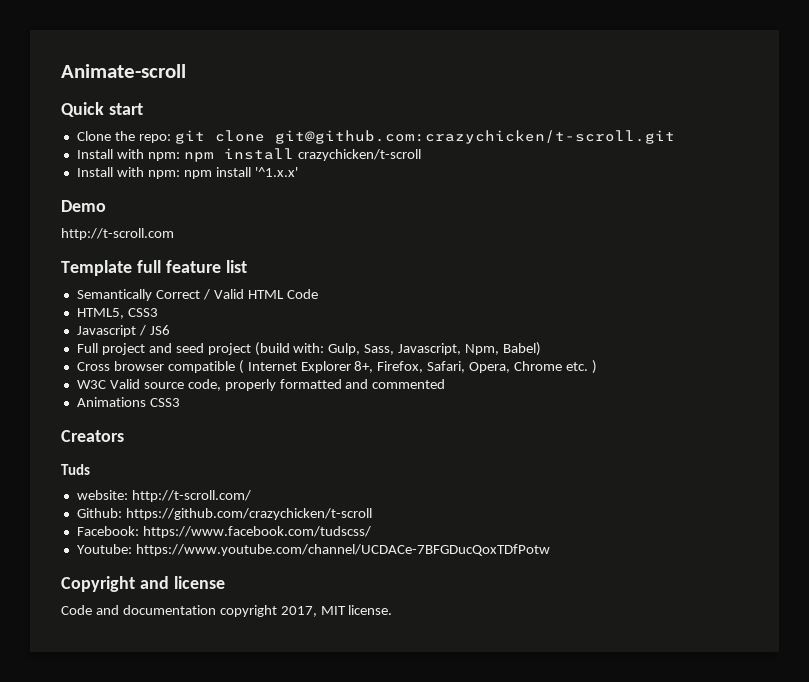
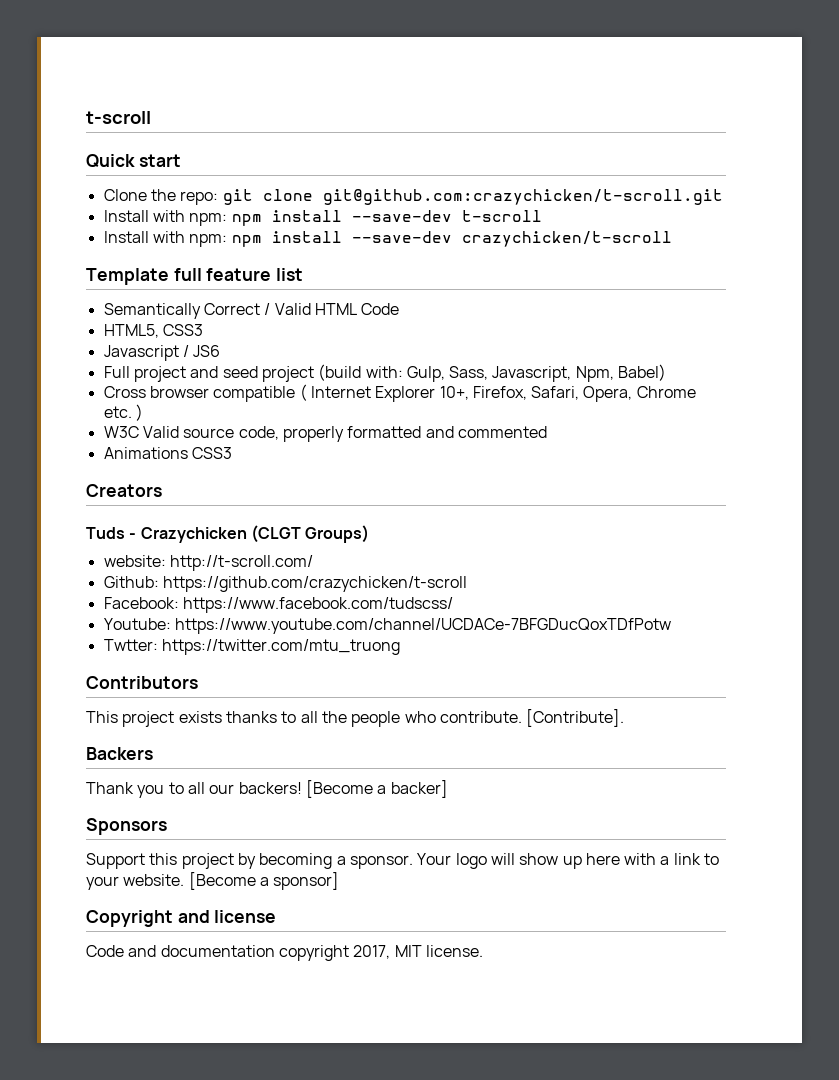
[61,64,186,78] Animate-scroll -> [86,111,151,124] t-scroll
[297,149,421,161] [76,167,298,179] [61,200,106,212] [61,228,174,240] crazychicken/t-scroll // Install with npm: npm install '^1.x.x' // Demo // http://t-scroll.com -> [351,210,542,222] [103,231,672,247] --save-dev t-scroll // Install with npm: npm install --save-dev crazychicken/t-scroll
[354,361,374,373] 8+, -> [439,386,469,400] 10+,
(90, 469) none -> [129,525,370,543] - Crazychicken (CLGT Groups)
(550, 550) none -> [103,639,400,655] [86,676,198,689] [86,709,625,727] [86,747,153,760] [86,780,448,798] [86,818,167,835] [86,853,720,869] [86,872,340,890] // Twtter: https://twitter.com/mtu_truong // Contributors // This project exists thanks to all the people who contribute. [Contribute]. // Backers // Thank you to all our backers! [Become a backer] // Sponsors // Support this project by becoming a sponsor. Your logo will show up here with a link to your website. [Become a sponsor]

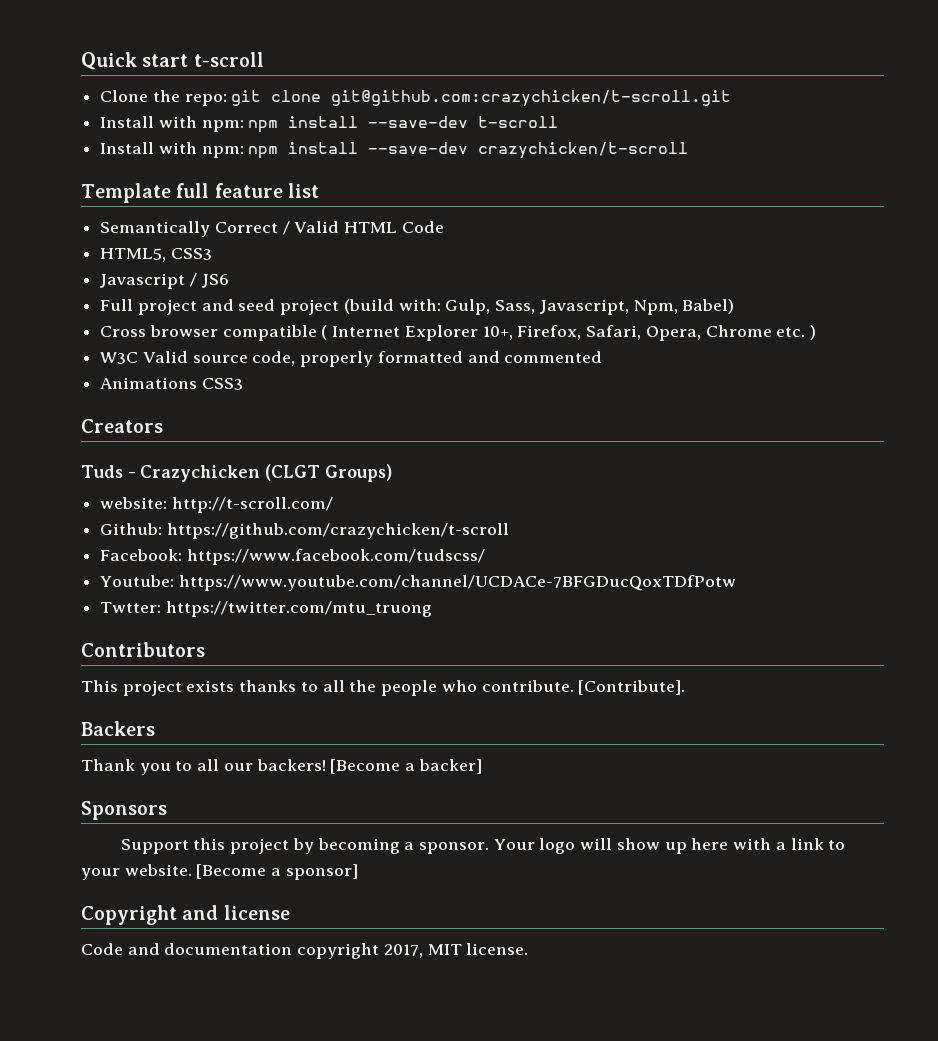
[86,111,151,124] t-scroll // -> (81, 61) none
(181, 160) none -> [193,52,264,67] t-scroll

